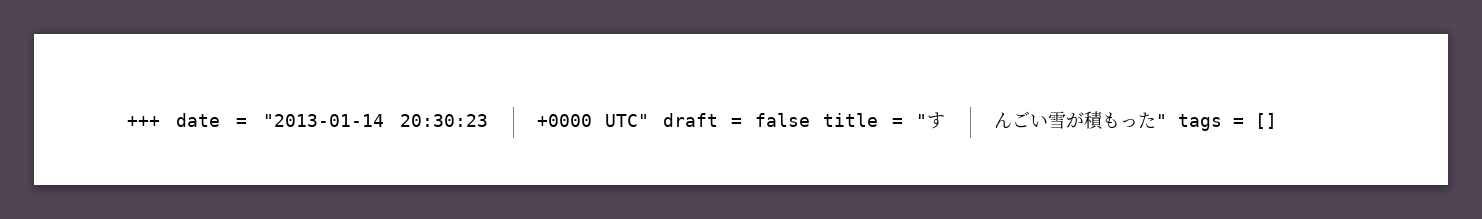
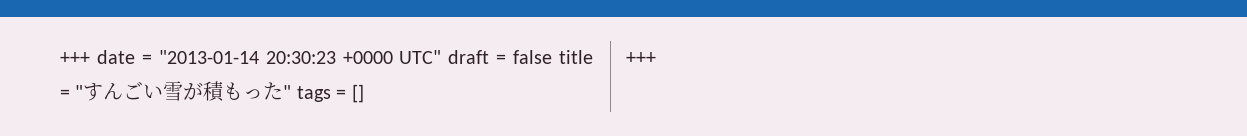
(1277, 121) none -> [626,52,656,64] // +++

